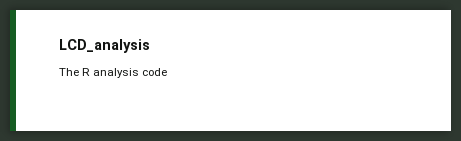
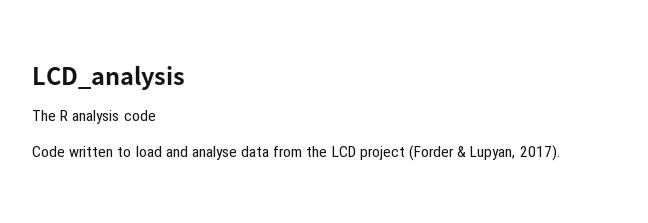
(168, 72) none -> [32,145,560,161] // Code written to load and analyse data from the LCD project (Forder & Lupyan, 2017).

